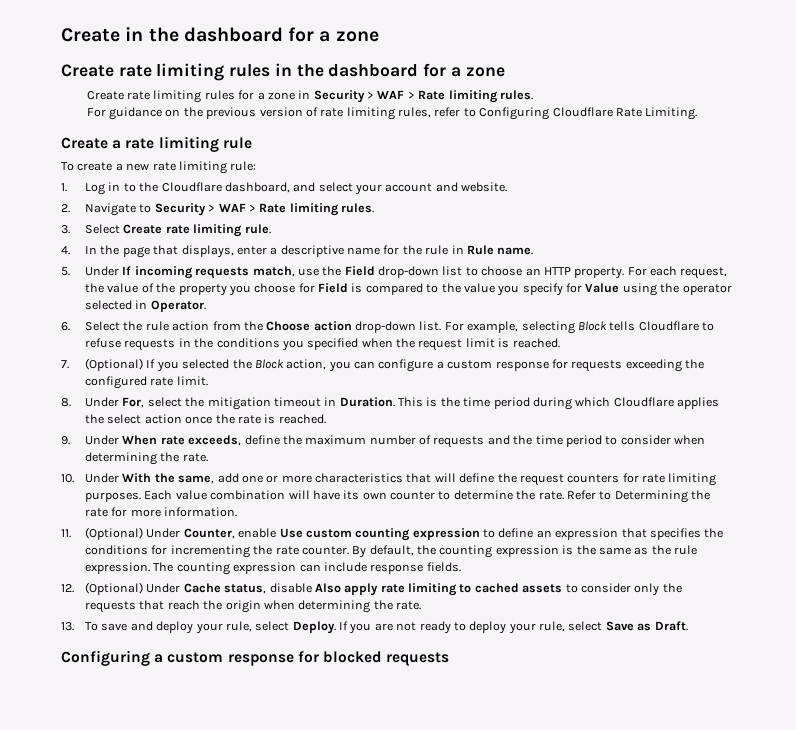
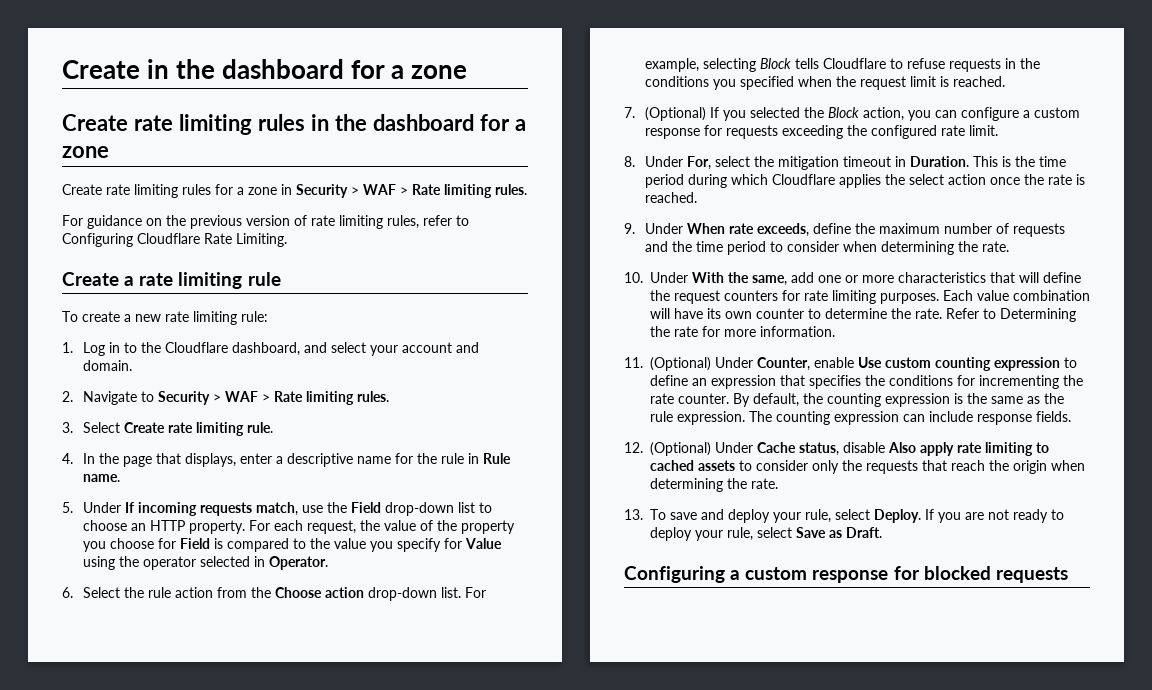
[461,182,508,192] website. -> [82,360,132,371] domain.

